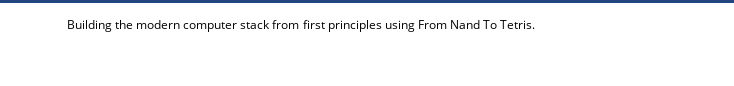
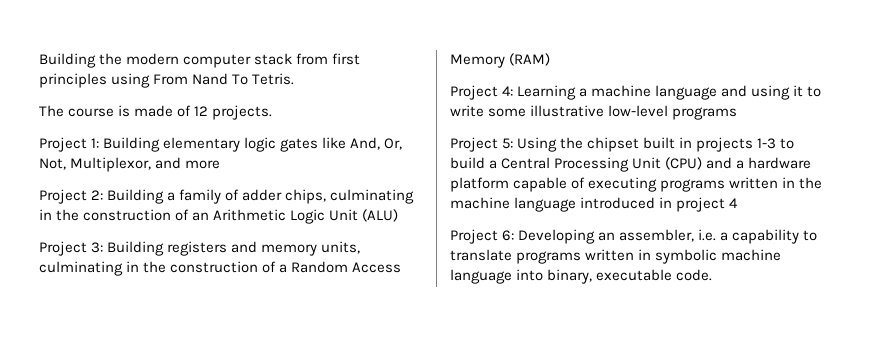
(536, 24) none -> [39,105,273,120] [39,137,403,152] [39,157,221,172] [39,189,415,204] [39,209,399,224] [39,241,361,256] [39,261,402,276] [450,53,551,68] [450,85,822,100] [450,105,738,120] [450,137,795,152] [450,157,812,172] [450,177,823,192] [450,197,739,212] [450,229,818,244] [450,249,782,264] [450,269,713,284] // The course is made of 12 projects. // Project 1: Building elementary logic gates like And, Or, Not, Multiplexor, and more // Project 2: Building a family of adder chips, culminating in the construction of an Arithmetic Logic Unit (ALU) // Project 3: Building registers and memory units, culminating in the construction of a Random Access Memory (RAM) // Project 4: Learning a machine language and using it to write some illustrative low-level programs // Project 5: Using the chipset built in projects 1-3 to build a Central Processing Unit (CPU) and a hardware platform capable of executing programs written in the machine language introduced in project 4 // Project 6: Developing an assembler, i.e. a capability to translate programs written in symbolic machine language into binary, executable code.

